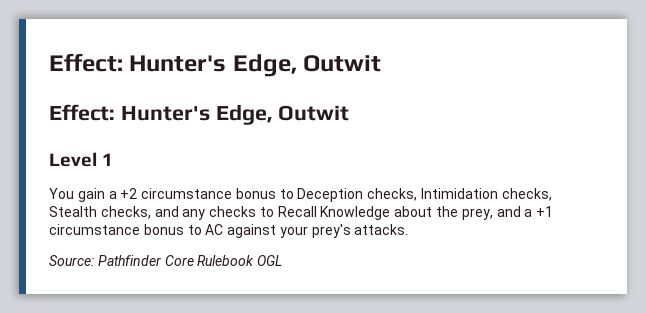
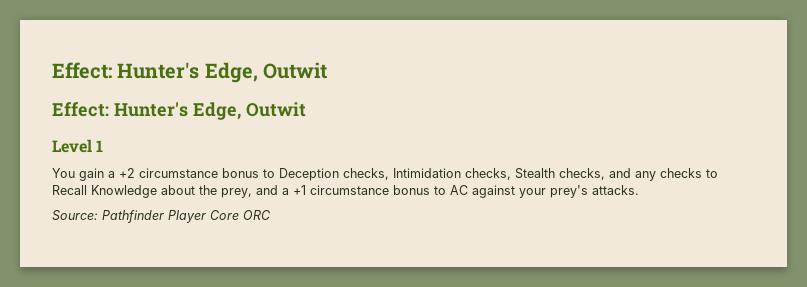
[164,255,283,266] Core Rulebook OGL -> [168,210,270,223] Player Core ORC

